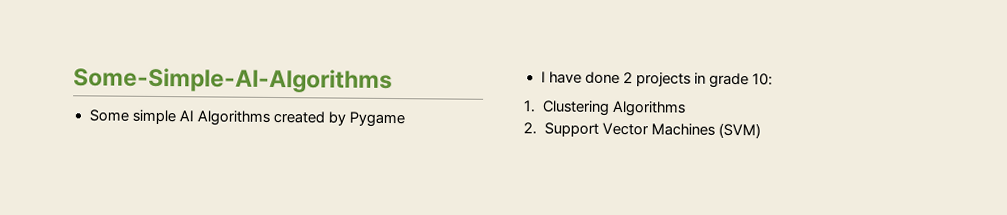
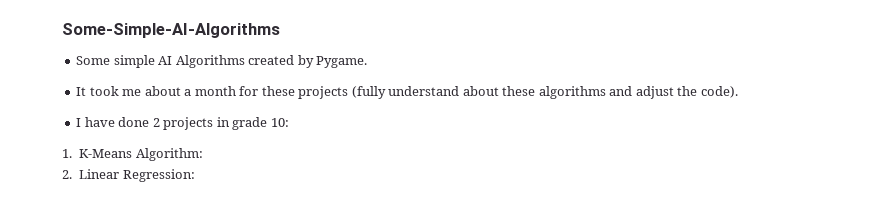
[348,111,405,128] Pygame -> [316,56,368,68] [76,86,738,99] Pygame. // It took me about a month for these projects (fully understand about these algorithms and adjust the code).
[541,100,686,117] Clustering Algorithms -> [79,148,203,161] K-Means Algorithm:
[543,122,761,139] Support Vector Machines (SVM) -> [79,169,195,182] Linear Regression:

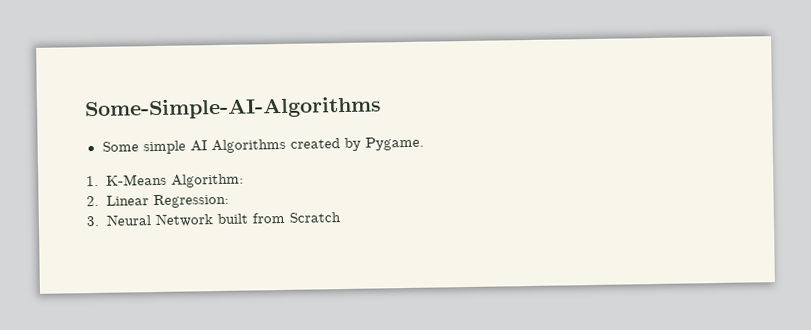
[76,86,738,99] [76,117,289,130] // It took me about a month for these projects (fully understand about these algorithms and adjust the code). // I have done 2 projects in grade 10: -> (424, 143) none
(195, 175) none -> [86,212,341,228] // 3. Neural Network built from Scratch

